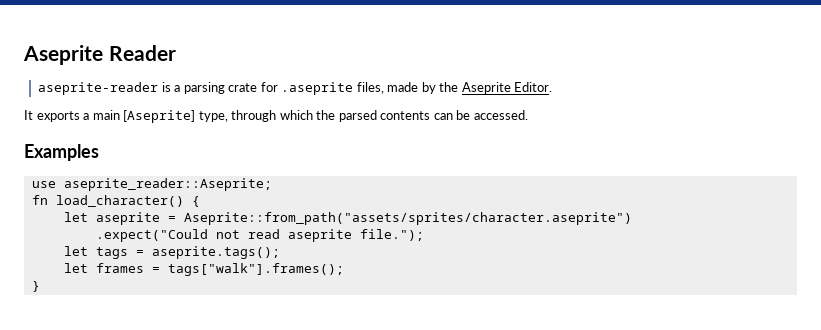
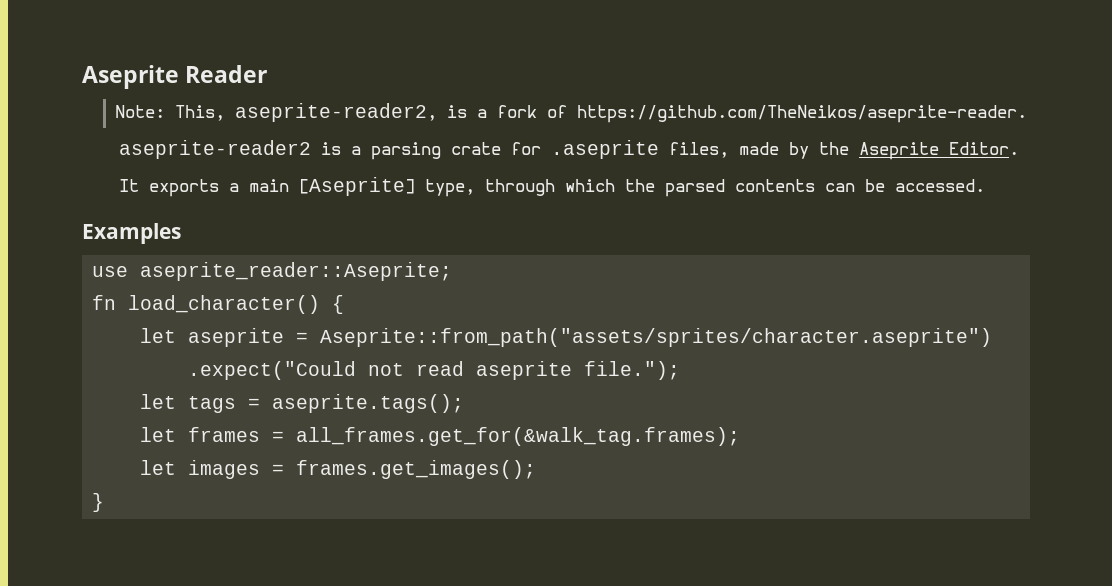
[38,82,159,95] aseprite-reader -> [115,103,1028,123] [119,140,312,159] Note: This, aseprite-reader2, is a fork of https://github.com/TheNeikos/aseprite-reader. // aseprite-reader2
[167,263,344,276] tags["walk"].frames(); -> [296,427,741,446] [140,460,537,479] all_frames.get_for(&walk_tag.frames); // let images = frames.get_images();

